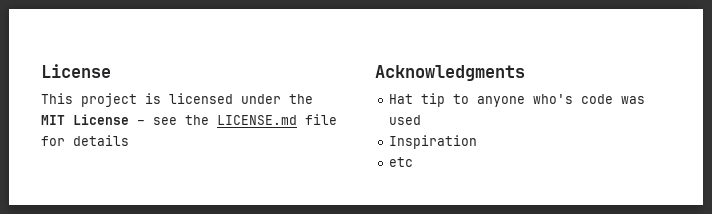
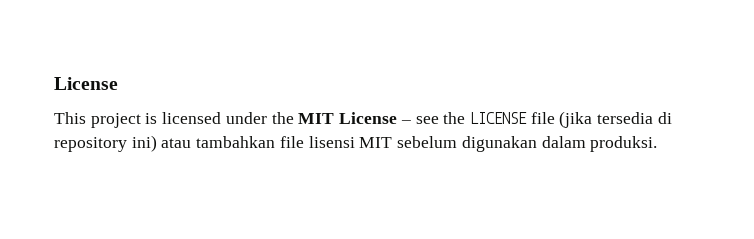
[217,114,337,125] [41,135,129,146] [375,65,525,81] [389,93,646,107] [389,115,422,125] [389,135,478,149] [389,157,414,167] LICENSE.md file for details // Acknowledgments // Hat tip to anyone who's code was used // Inspiration // etc -> [469,111,672,128] [54,135,658,152] LICENSE file (jika tersedia di repository ini) atau tambahkan file lisensi MIT sebelum digunakan dalam produksi.

